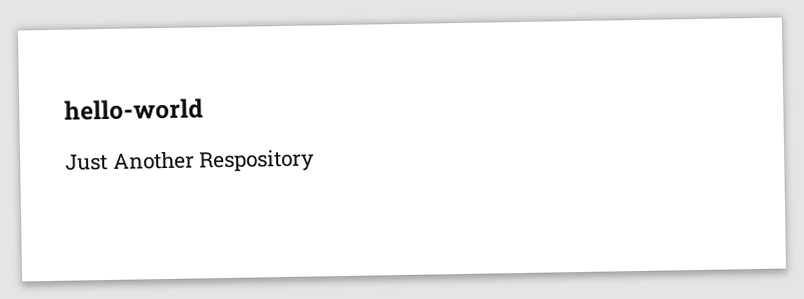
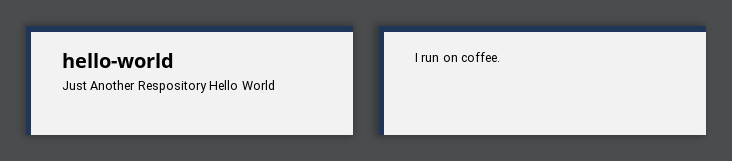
(316, 161) none -> [209,80,275,90] [415,52,501,62] Hello World // I run on coffee.

